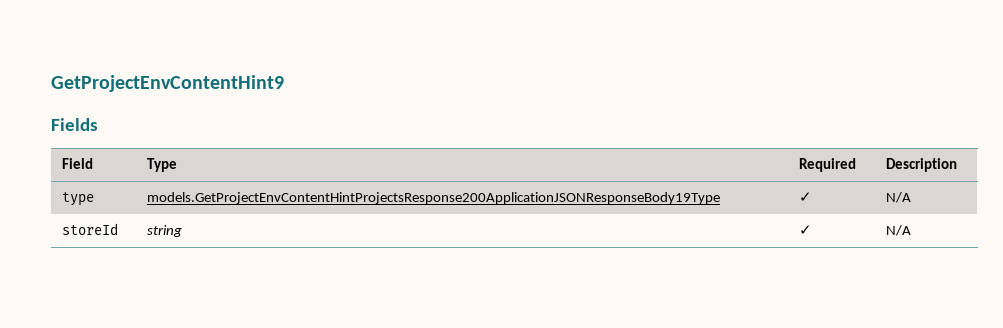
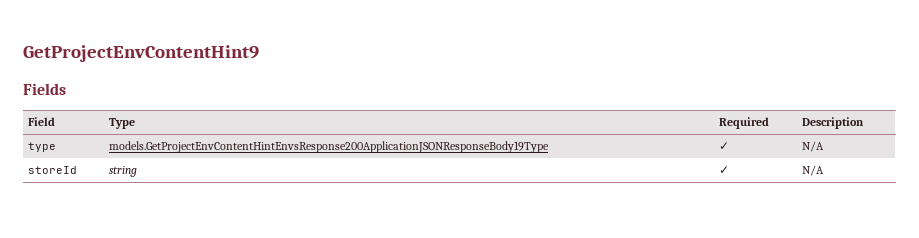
[146,192,720,204] models.GetProjectEnvContentHintProjectsResponse200ApplicationJSONResponseBody19Type -> [109,141,550,153] models.GetProjectEnvContentHintEnvsResponse200ApplicationJSONResponseBody19Type

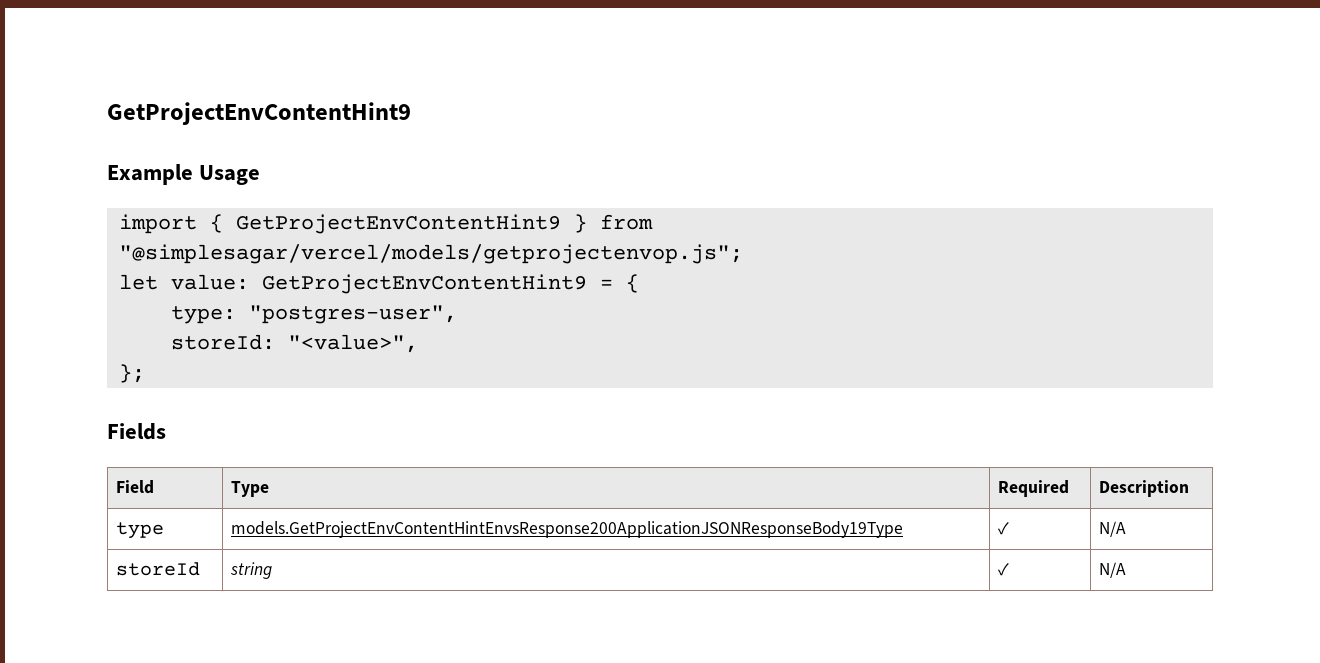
[23,45,259,62] GetProjectEnvContentHint9 -> [107,102,411,125] [107,164,261,185] [118,214,653,234] [118,244,743,264] [118,274,639,294] [170,305,457,324] [170,334,418,353] [118,364,145,383] GetProjectEnvContentHint9 // Example Usage // import { GetProjectEnvContentHint9 } from "@simplesagar/vercel/models/getprojectenvop.js"; // let value: GetProjectEnvContentHint9 = { // type: "postgres-user", // storeId: "<value>", // };

